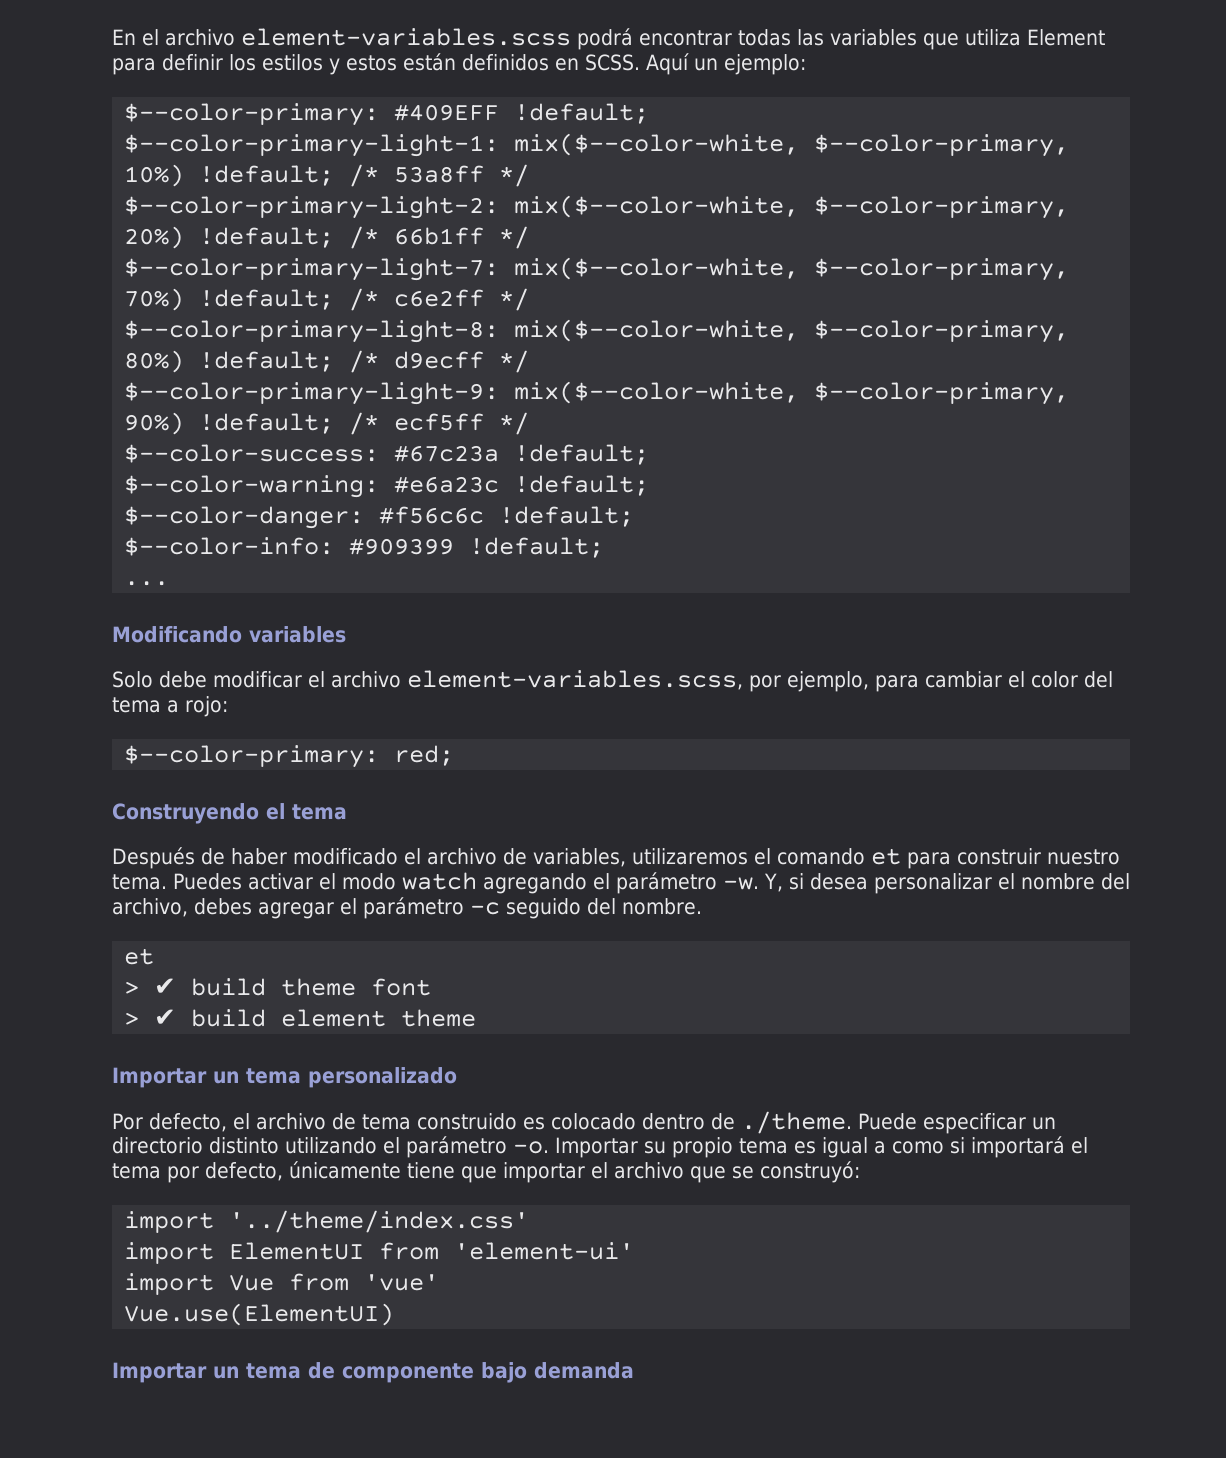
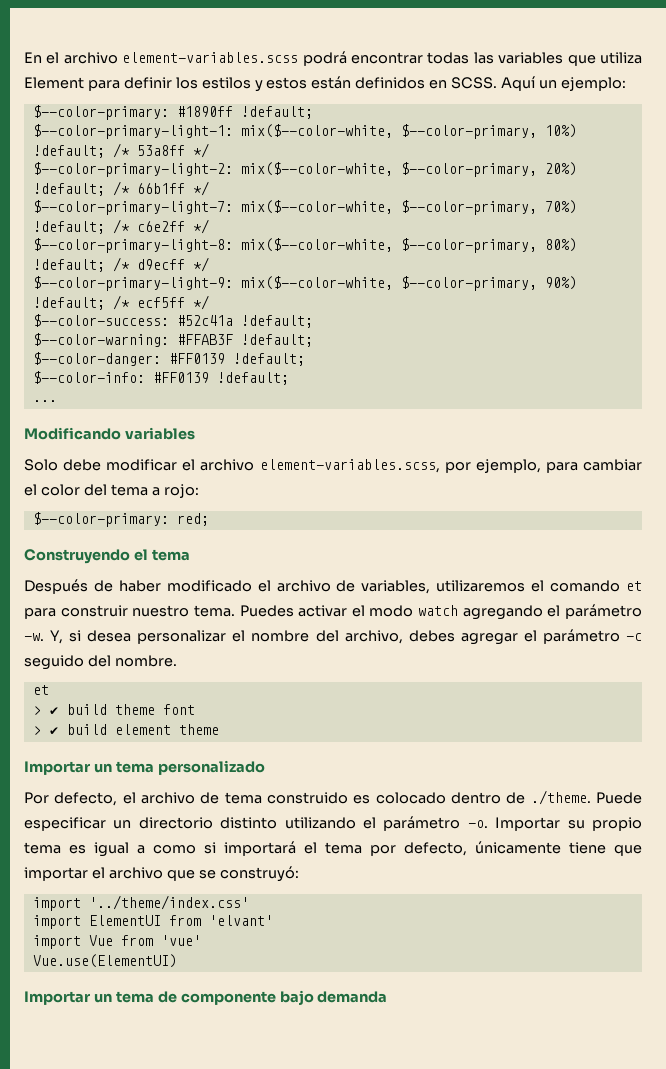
[394,104,500,121] #409EFF -> [176,106,233,117] #1890ff
[394,445,500,462] #67c23a -> [176,315,233,326] #52c41a
[394,476,500,493] #e6a23c -> [176,334,233,345] #FFAB3F
[379,506,485,524] #f56c6c -> [168,353,225,364] #FF0139
[349,538,455,555] #909399 -> [152,372,209,383] #FF0139
[454,1242,635,1260] 'element-ui' -> [208,915,273,926] 'elvant'

